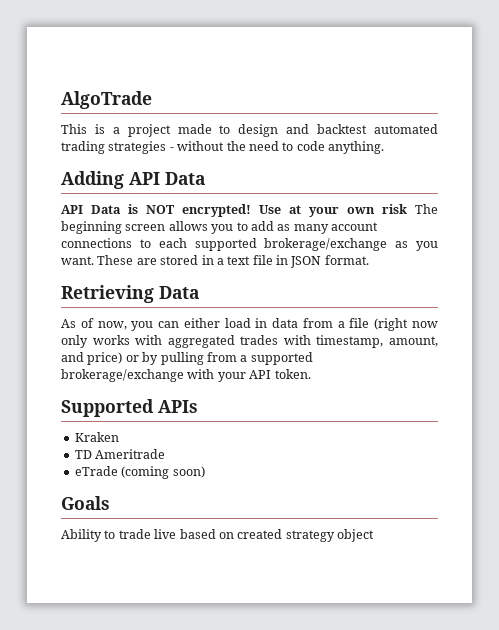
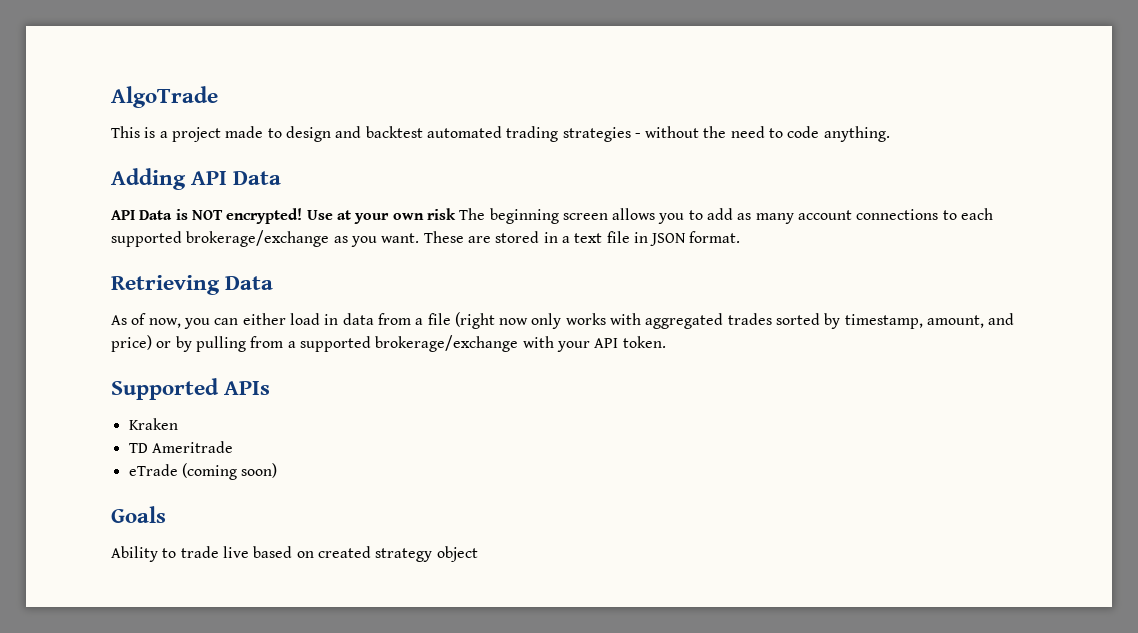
[283,335,311,345] with -> [776,313,841,329] sorted by

